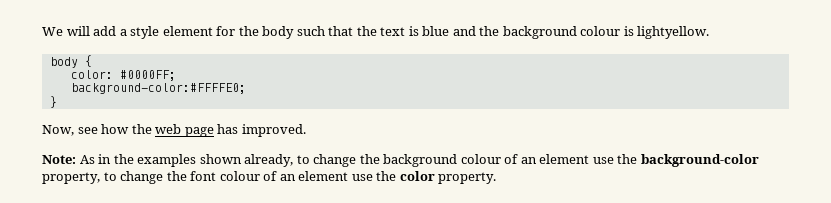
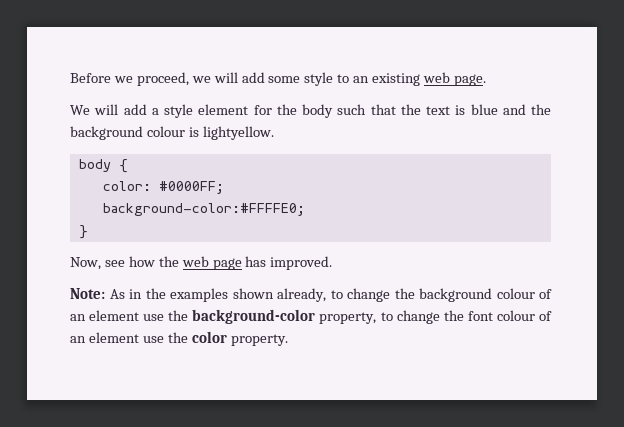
(42, 31) none -> [70,72,486,86] Before we proceed, we will add some style to an existing web page. //

